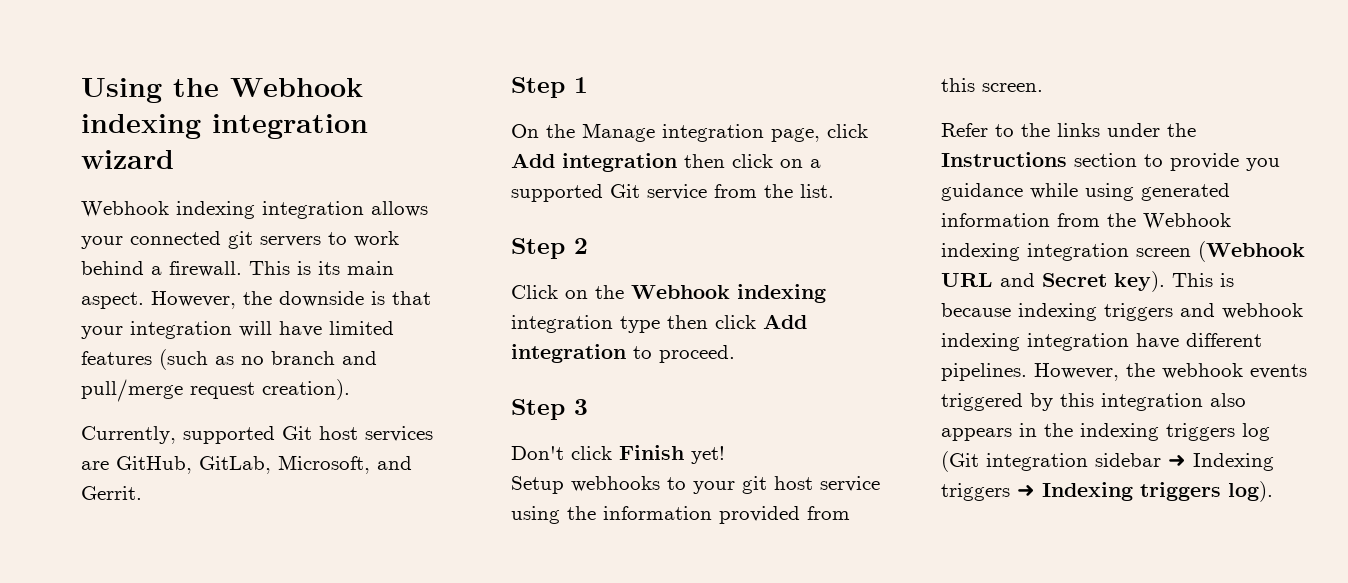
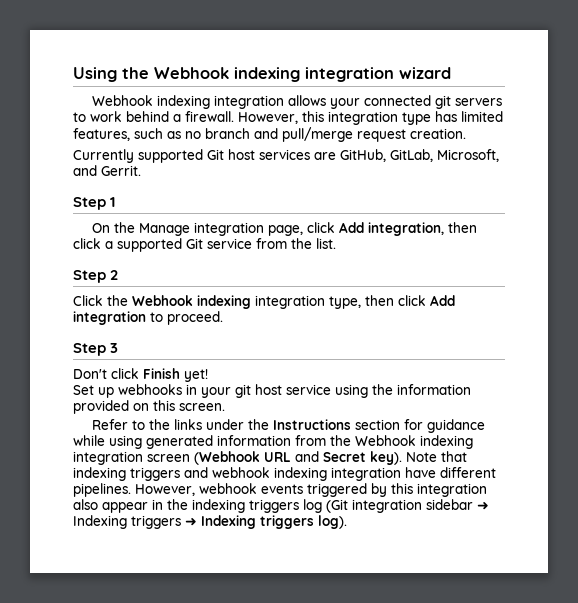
[249,261,394,275] [81,291,431,309] [81,321,394,339] [81,349,208,370] This is its main aspect. However, the downside is that your integration will have limited features (such -> [238,111,503,125] [73,128,163,141] However, this integration type has limited features, such
[262,379,350,400] [81,426,176,444] creation). // Currently, -> [410,128,466,139] [73,149,134,163] creation. // Currently
[562,153,803,172] integration then click on -> [367,222,477,236] [73,238,101,249] integration, then click
[565,284,826,303] [511,315,660,333] on the Webhook indexing integration type -> [107,295,361,309] the Webhook indexing integration type,
[511,476,686,494] Setup webhooks to -> [73,384,197,398] Set up webhooks in
[807,506,850,520] from -> [133,403,149,411] on
[1144,153,1280,171] to provide you -> [403,419,423,430] for
[1172,273,1234,287] [941,303,1011,317] This is because -> [406,451,467,462] Note that
[1126,363,1155,377] the -> (195, 490) none
[941,428,1012,441] appears -> [102,502,148,513] appear

